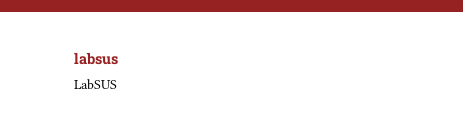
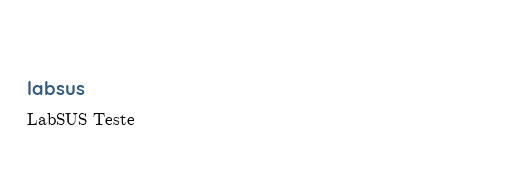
(117, 84) none -> [93,113,135,125] Teste

